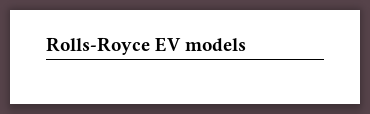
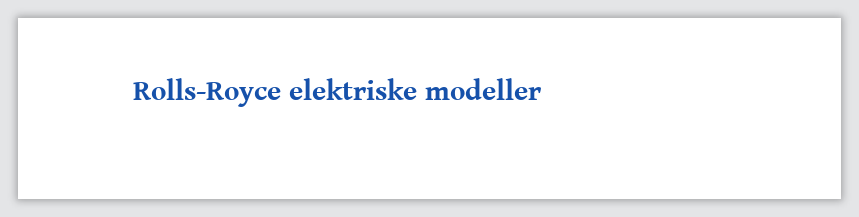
[155,37,247,52] EV models -> [289,78,541,100] elektriske modeller

